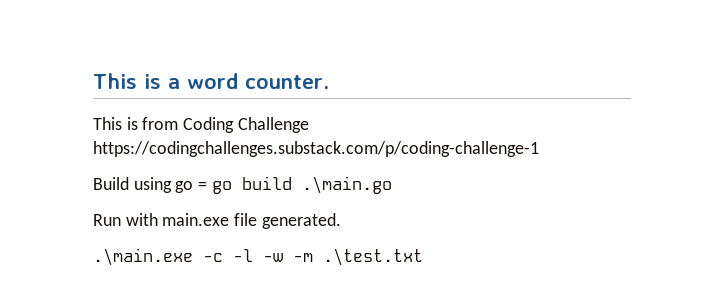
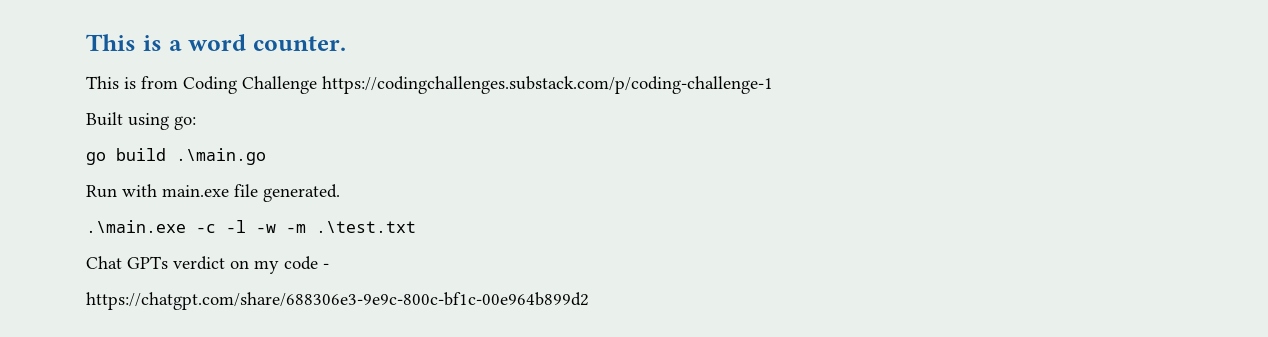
[93,177,208,193] Build using go = -> [86,112,196,130] Built using go: //
(423, 257) none -> [86,256,329,274] [86,292,589,310] // Chat GPTs verdict on my code - // https://chatgpt.com/share/688306e3-9e9c-800c-bf1c-00e964b899d2

